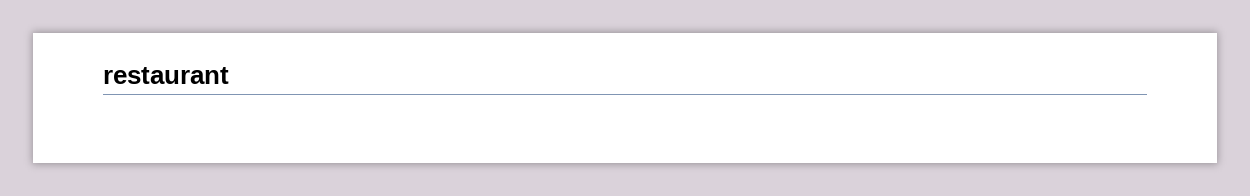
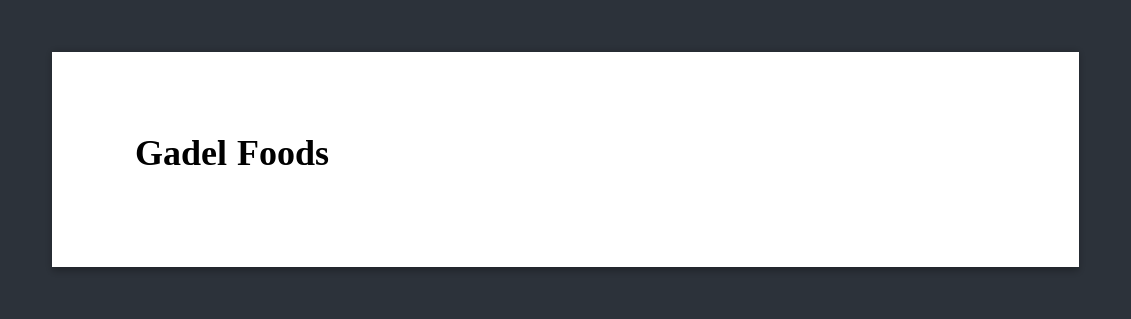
[103,67,229,84] restaurant -> [135,140,329,165] Gadel Foods

